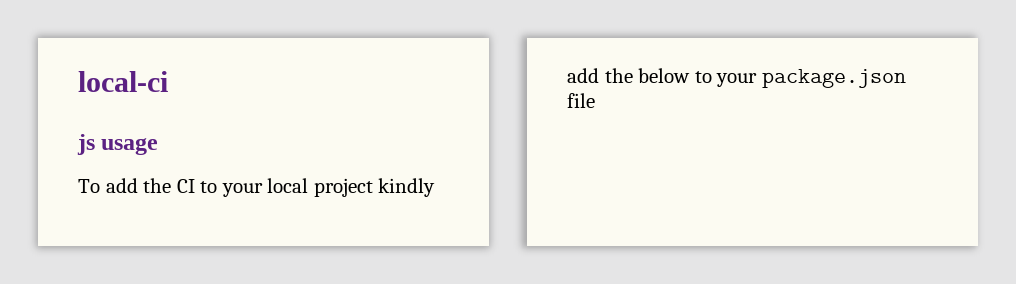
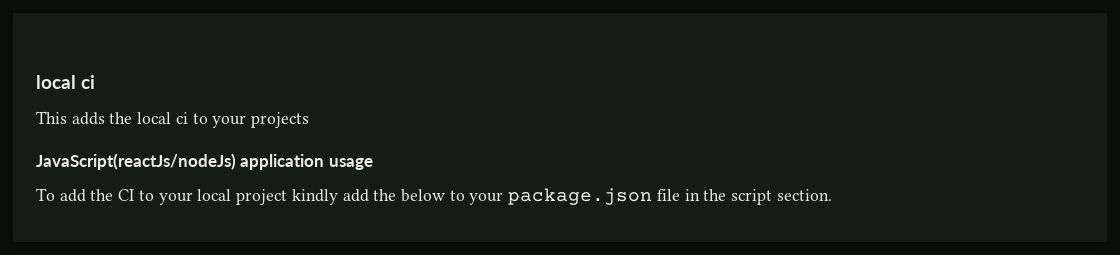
[78,71,168,92] [77,134,95,155] local-ci // js -> [36,75,95,89] [36,111,310,128] [36,153,325,170] local ci // This adds the local ci to your projects // JavaScript(reactJs/nodeJs) application
(595, 100) none -> [684,189,832,205] in the script section.

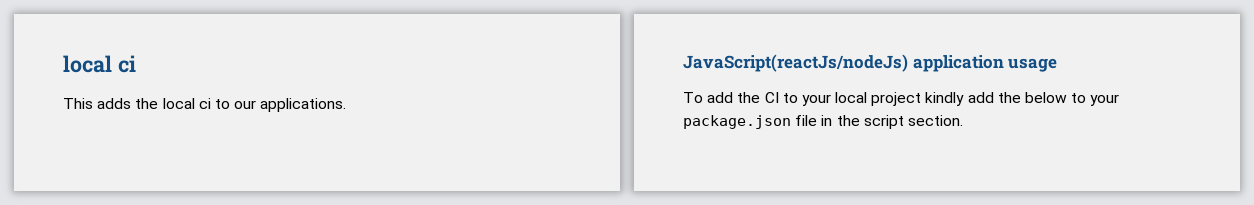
[212,112,310,128] your projects -> [234,98,347,112] our applications.

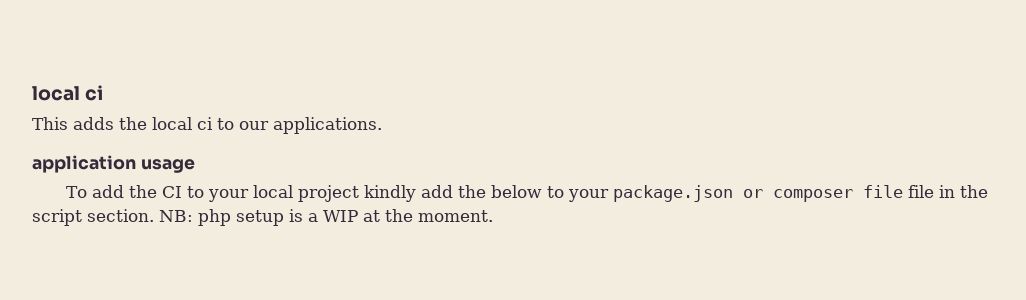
[683,54,908,72] JavaScript(reactJs/nodeJs) -> (382, 125) none
(791, 122) none -> [742,185,903,202] or composer file
(963, 120) none -> [159,209,493,226] NB: php setup is a WIP at the moment.

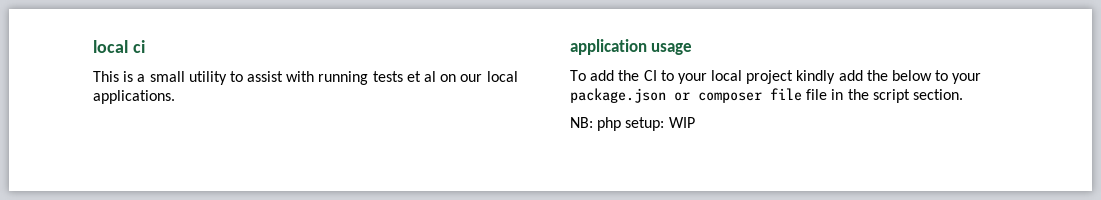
[73,117,269,130] adds the local ci to our -> [123,71,518,85] is a small utility to assist with running tests et al on our local
(154, 215) none -> (963, 94) //
[236,209,493,226] setup is a WIP at the moment. -> [625,117,695,131] setup: WIP

